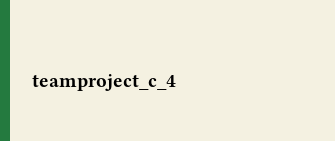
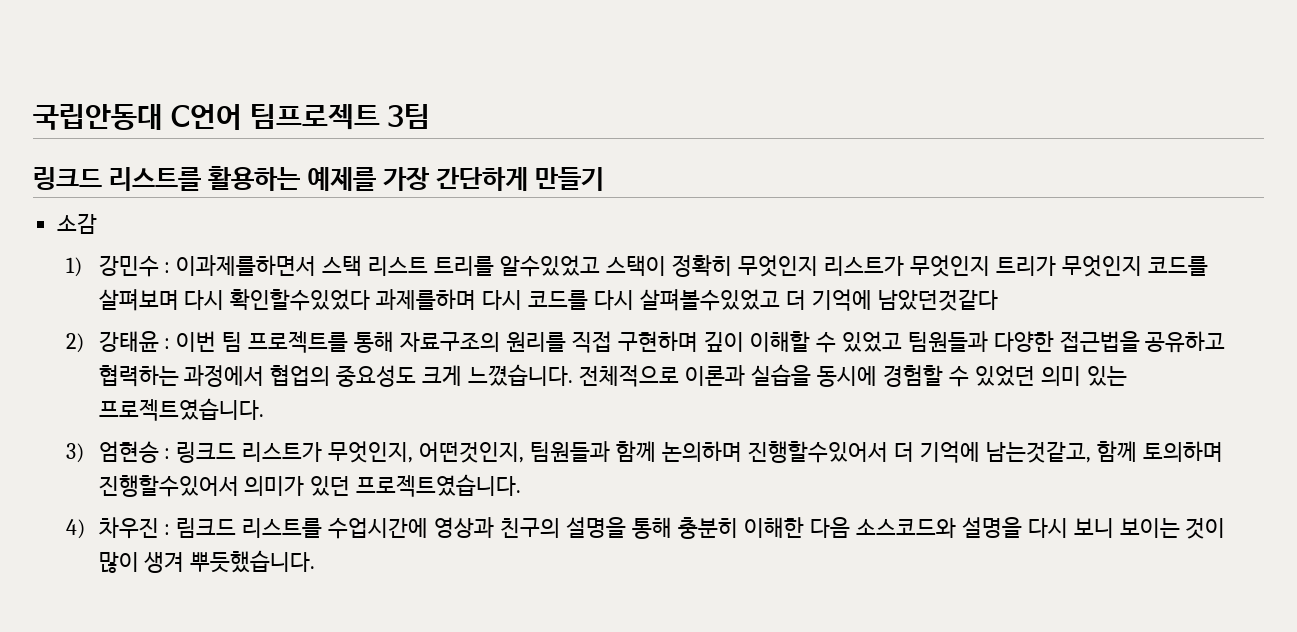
[32,74,176,91] teamproject_c_4 -> [33,104,431,130] [33,166,605,191] [57,213,98,234] [65,255,1208,277] [98,289,998,311] [65,331,1226,353] [98,364,1127,387] [98,398,264,421] [65,441,1223,463] [98,474,522,497] [65,517,1226,539] [98,550,316,573] 국립안동대 C언어 팀프로젝트 3팀 // 링크드 리스트를 활용하는 예제를 가장 간단하게 만들기 // 소감 // 1) 강민수 : 이과제를하면서 스택 리스트 트리를 알수있었고 스택이 정확히 무엇인지 리스트가 무엇인지 트리가 무엇인지 코드를 살펴보며 다시 확인할수있었다 과제를하며 다시 코드를 다시 살펴볼수있었고 더 기억에 남았던것같다 // 2) 강태윤 : 이번 팀 프로젝트를 통해 자료구조의 원리를 직접 구현하며 깊이 이해할 수 있었고 팀원들과 다양한 접근법을 공유하고 협력하는 과정에서 협업의 중요성도 크게 느꼈습니다. 전체적으로 이론과 실습을 동시에 경험할 수 있었던 의미 있는 프로젝트였습니다. // 3) 엄현승 : 링크드 리스트가 무엇인지, 어떤것인지, 팀원들과 함께 논의하며 진행할수있어서 더 기억에 남는것같고, 함께 토의하며 진행할수있어서 의미가 있던 프로젝트였습니다. // 4) 차우진 : 림크드 리스트를 수업시간에 영상과 친구의 설명을 통해 충분히 이해한 다음 소스코드와 설명을 다시 보니 보이는 것이 많이 생겨 뿌듯했습니다.

